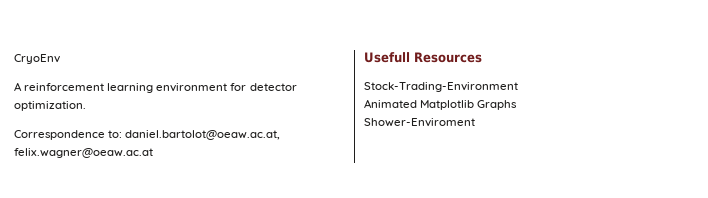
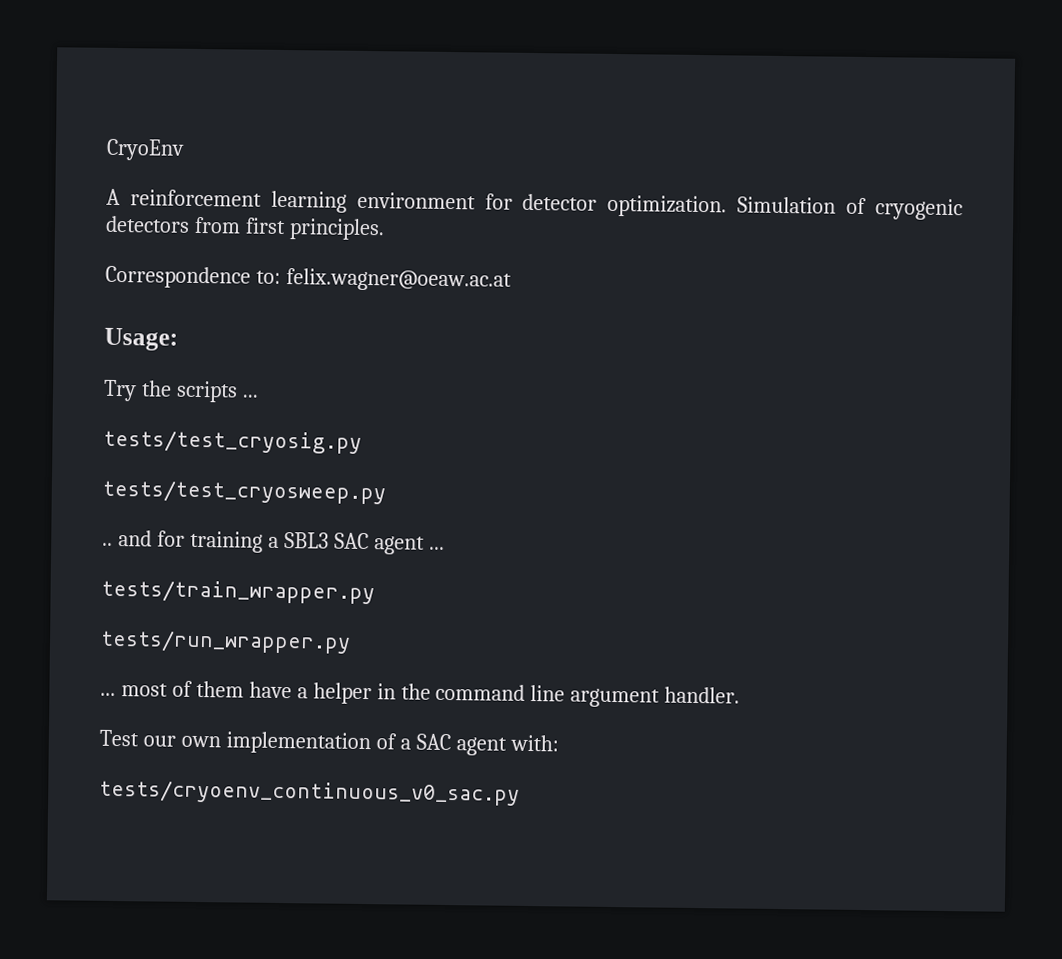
(86, 106) none -> [737,196,964,221] [105,215,385,241] Simulation of cryogenic detectors from first principles.
[125,130,281,140] daniel.bartolot@oeaw.ac.at, -> (281, 277) none
[364,52,482,63] [364,82,518,92] [364,99,518,110] [364,118,475,127] Usefull Resources // Stock-Trading-Environment // Animated Matplotlib Graphs // Shower-Enviroment -> [104,327,178,351] [103,379,259,403] [103,429,362,454] [102,479,386,505] [102,530,445,555] [101,579,375,605] [100,629,351,654] [100,680,741,708] [99,729,559,756] [99,779,520,806] Usage: // Try the scripts ... // tests/test_cryosig.py // tests/test_cryosweep.py // .. and for training a SBL3 SAC agent ... // tests/train_wrapper.py // tests/run_wrapper.py // ... most of them have a helper in the command line argument handler. // Test our own implementation of a SAC agent with: // tests/cryoenv_continuous_v0_sac.py

